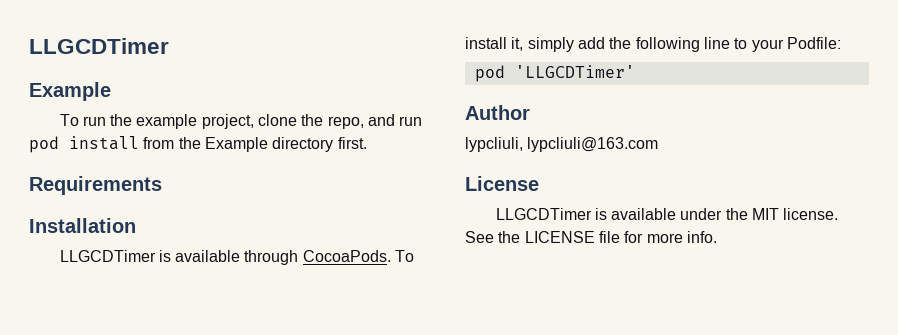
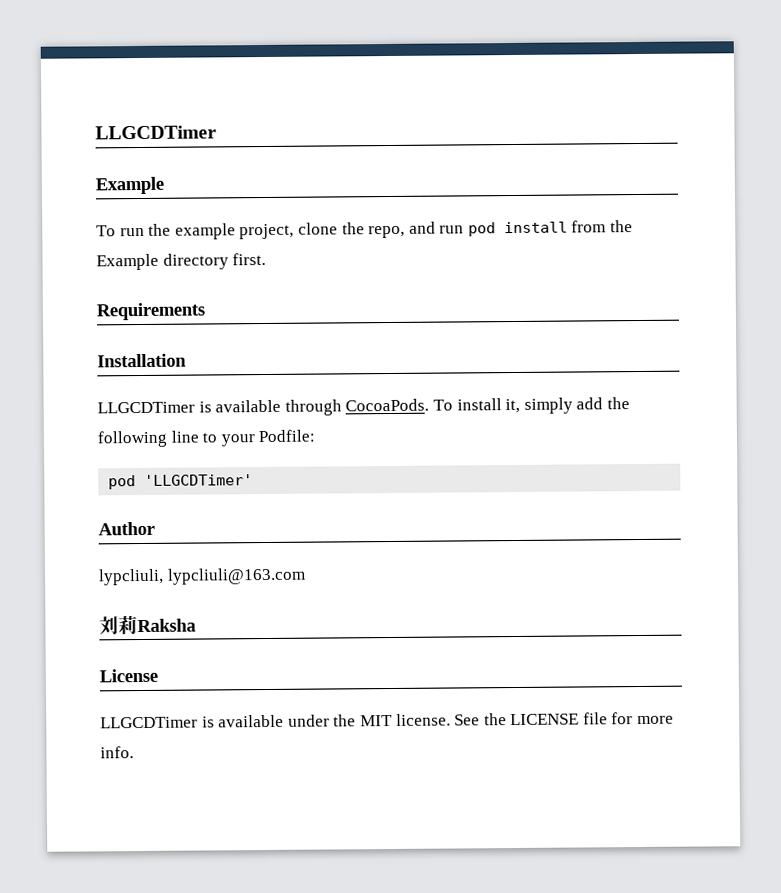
(659, 144) none -> [99,615,196,636] // 刘莉Raksha

